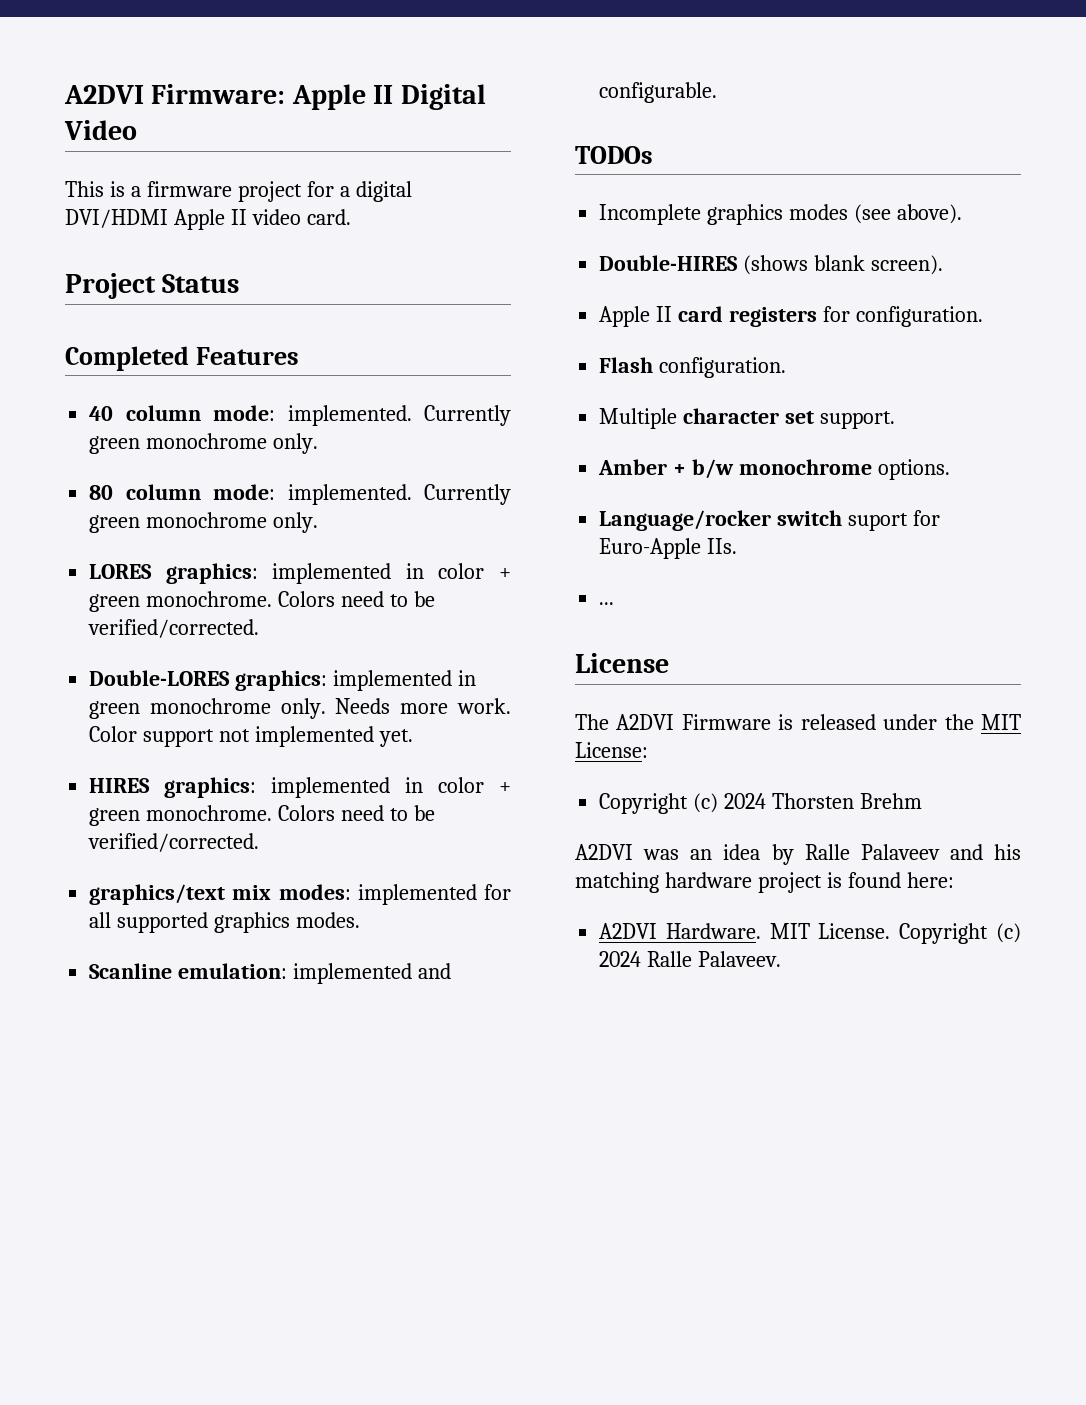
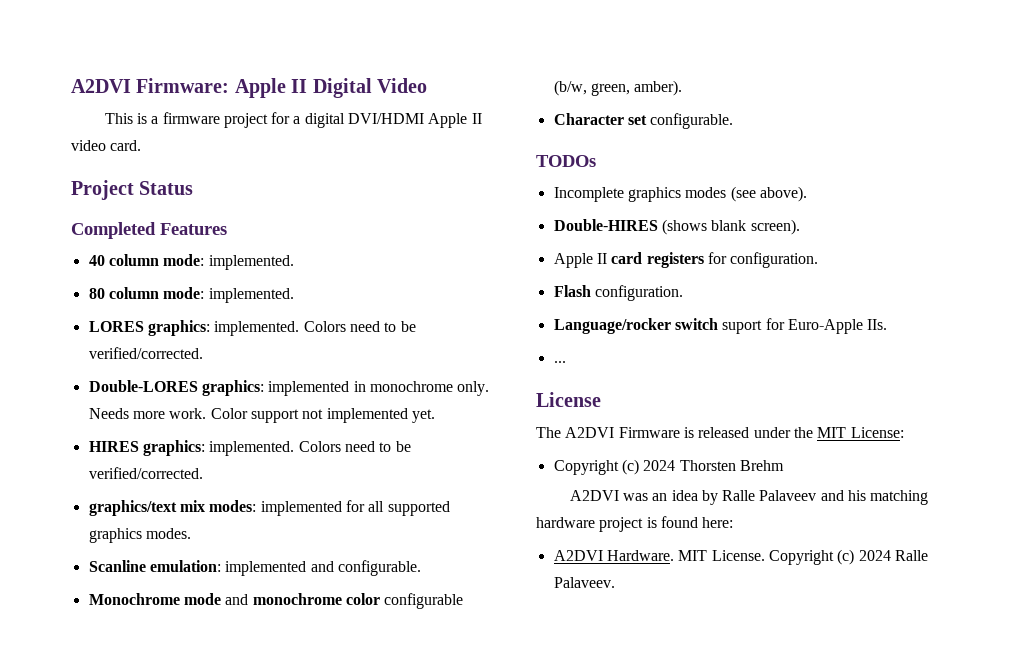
[424,405,512,426] [89,433,319,454] Currently green monochrome only. -> (294, 262) none
[424,484,512,505] [89,512,319,533] [89,563,511,584] [89,591,273,612] Currently green monochrome only. // LORES graphics: implemented in color + green monochrome. -> [88,320,300,336] // LORES graphics: implemented.
[89,701,141,719] green -> (366, 386) none
[271,777,511,798] [89,805,273,826] implemented in color + green monochrome. -> [209,441,295,456] implemented.
(718, 92) none -> [88,593,464,609] [553,80,683,96] [553,113,734,129] // Monochrome mode and monochrome color configurable (b/w, green, amber). // Character set configurable.
[599,408,896,429] [598,459,950,480] // Multiple character set support. // Amber + b/w monochrome options. -> (683, 293) none

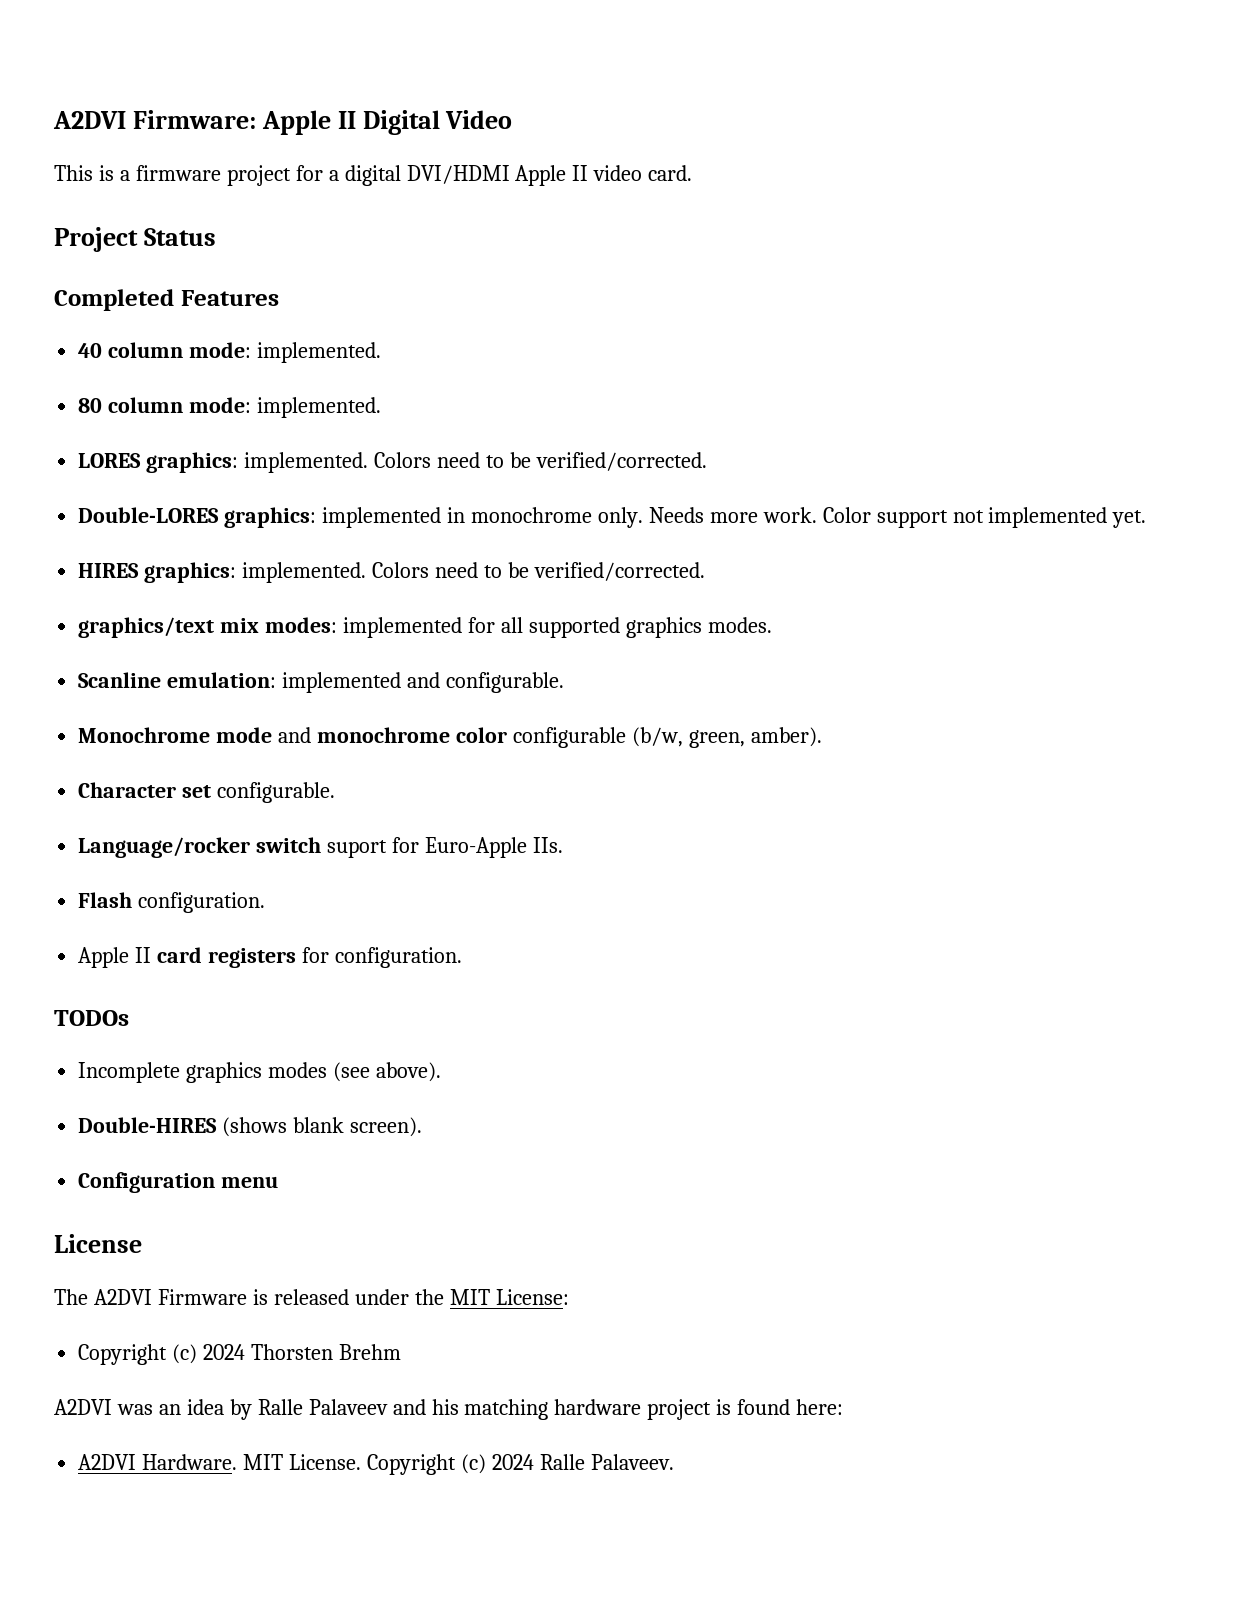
(734, 121) none -> [78,837,563,858] [78,892,266,913] [78,947,462,968] // Language/rocker switch suport for Euro-Apple IIs. // Flash configuration. // Apple II card registers for configuration.
[553,252,819,268] [553,285,683,301] [553,318,888,334] [553,361,566,363] Apple II card registers for configuration. // Flash configuration. // Language/rocker switch suport for Euro-Apple IIs. // ... -> [78,1172,279,1193] Configuration menu

